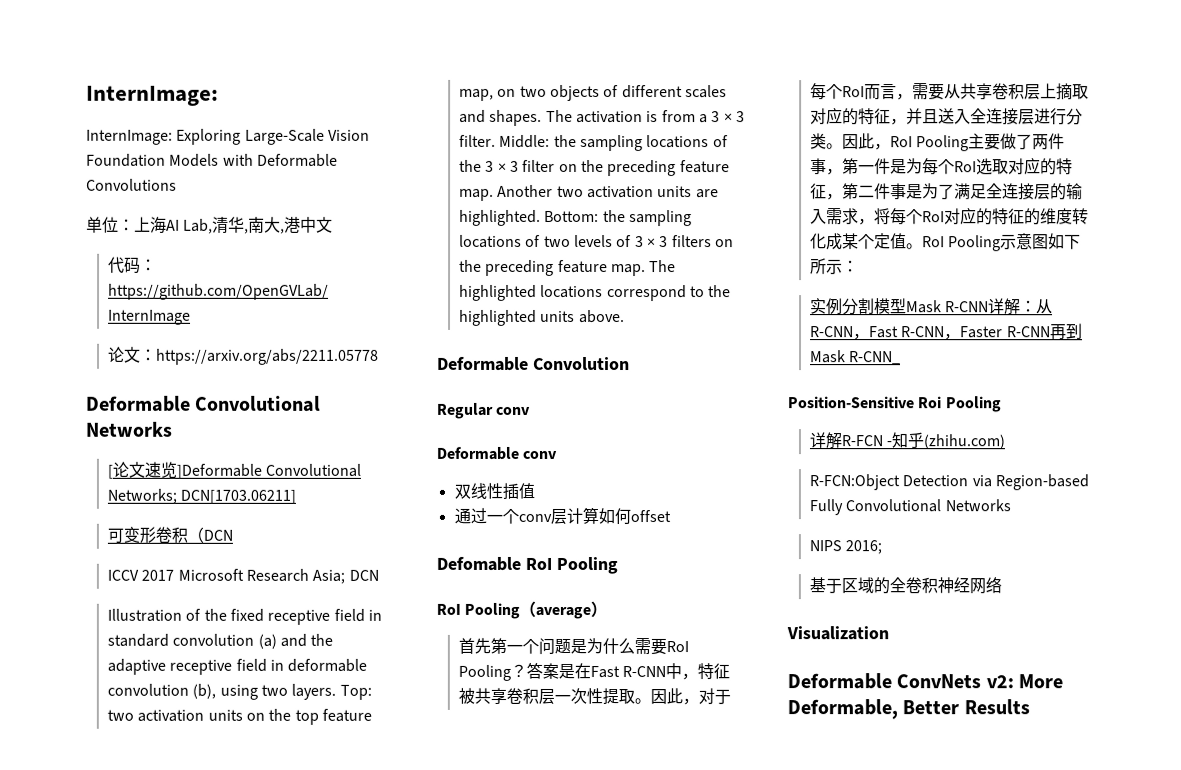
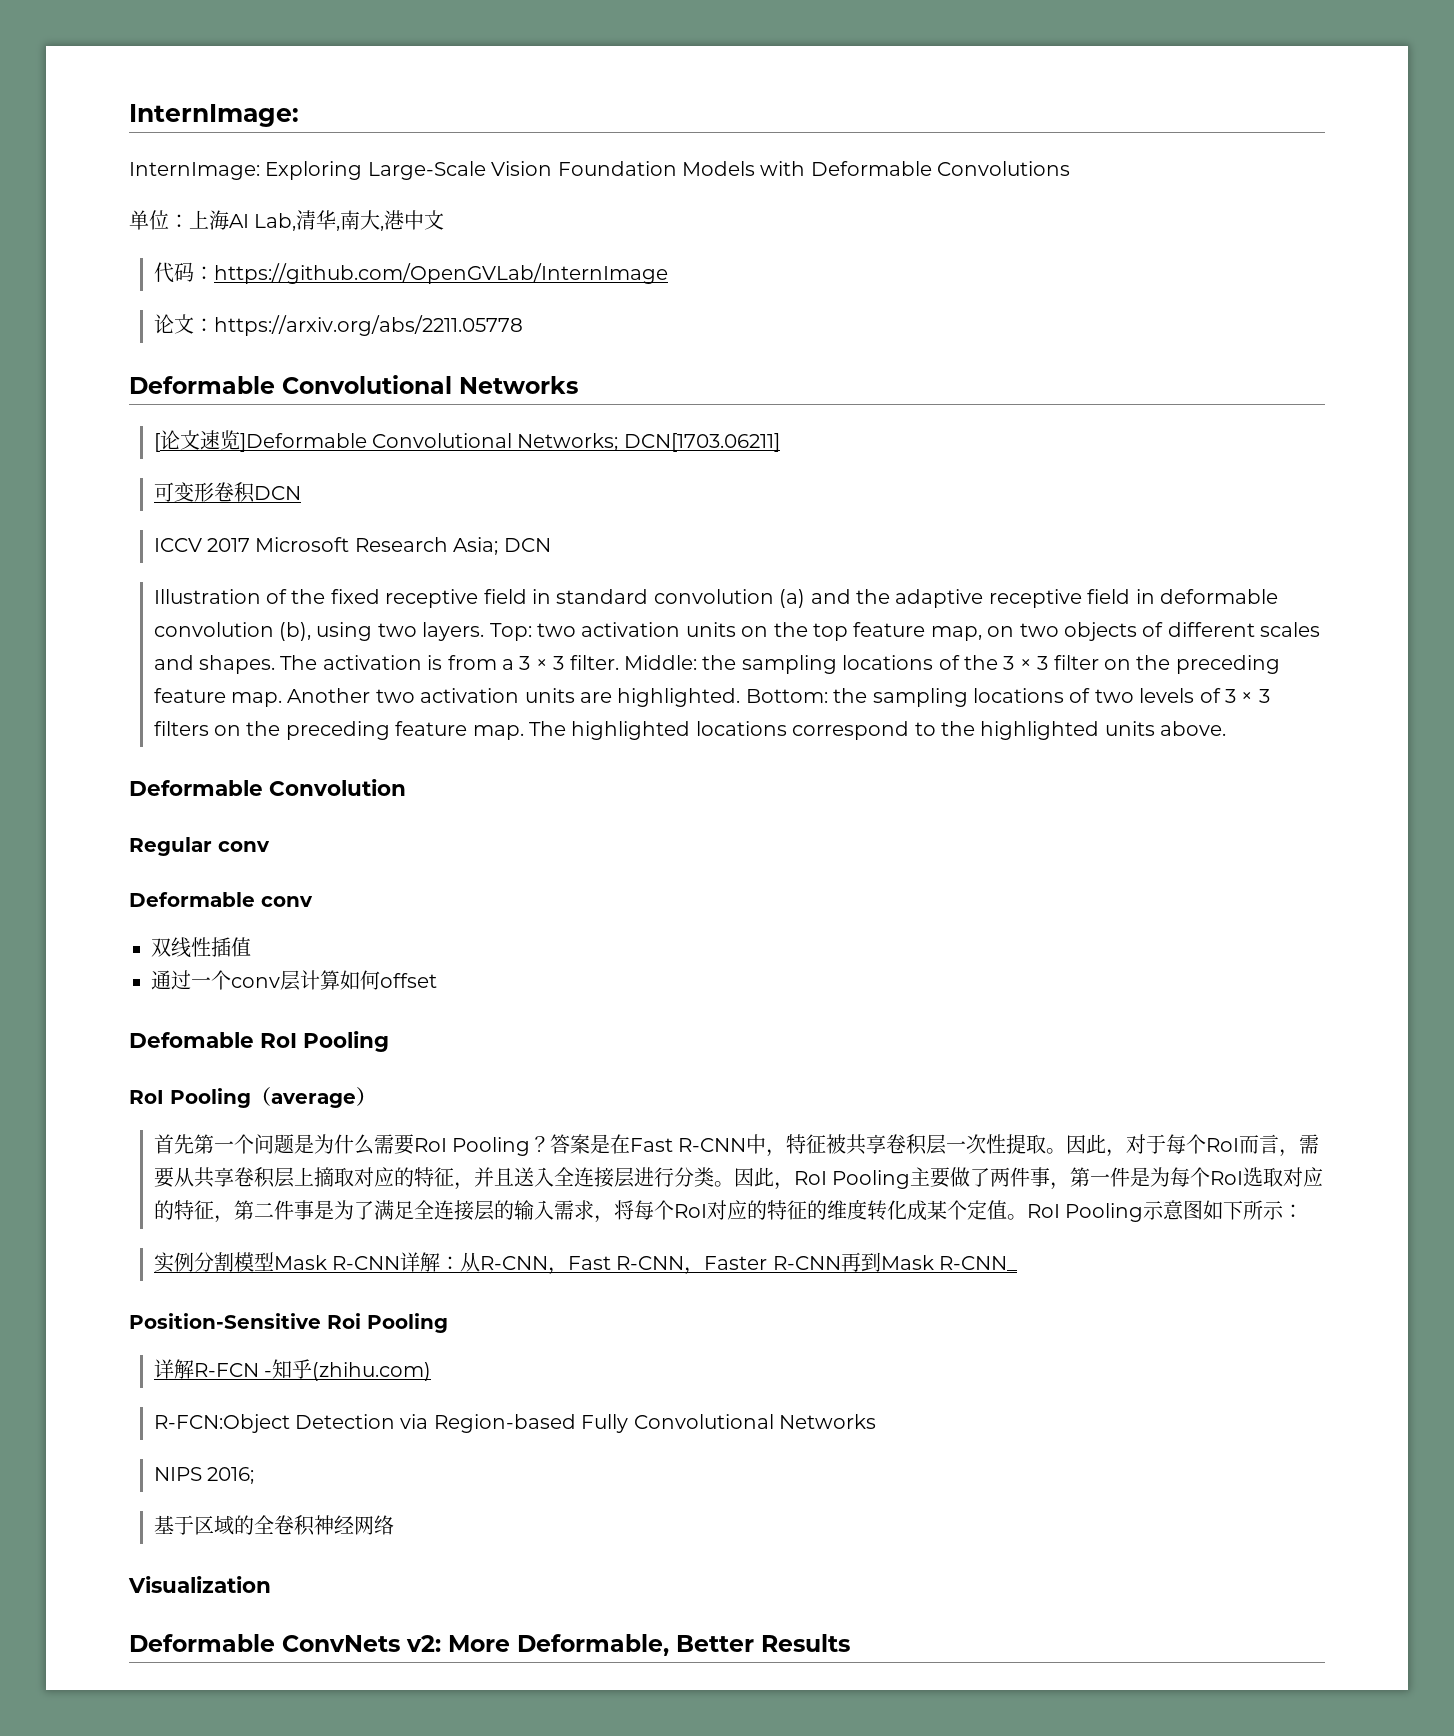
[187,526,205,543] （ -> (255, 492) none

